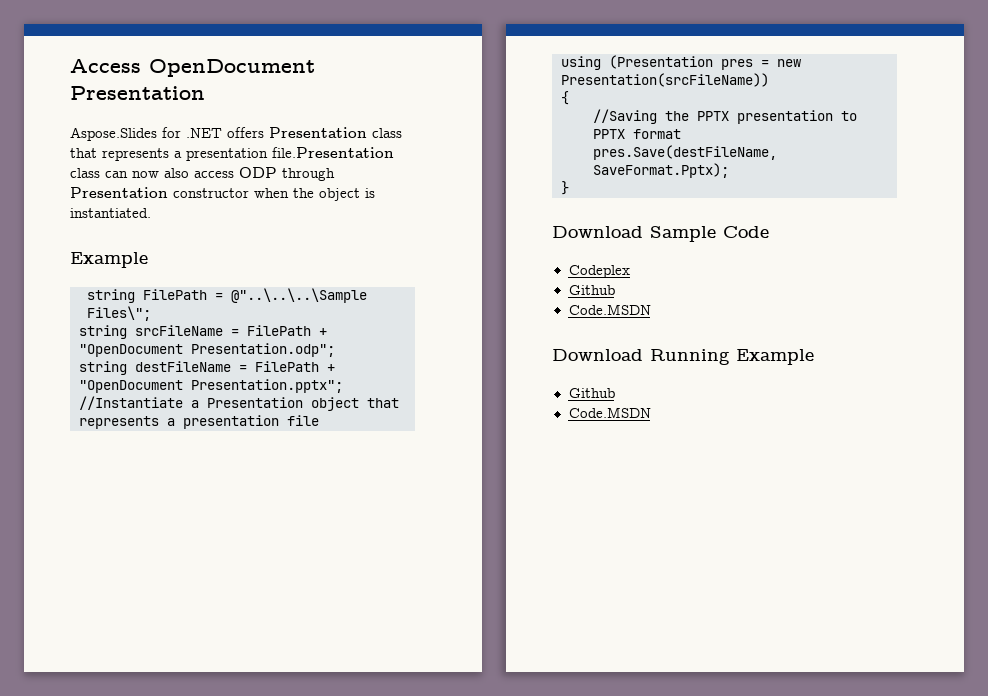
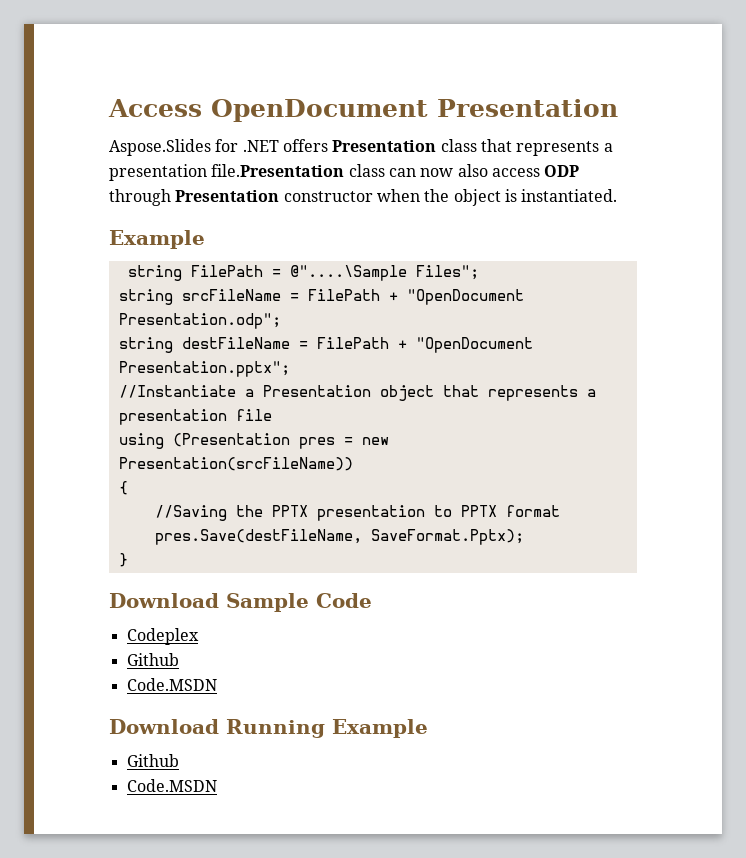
[231,288,367,303] [87,306,151,321] @"..\..\..\Sample Files\"; -> [289,265,479,281] @"....\Sample Files";

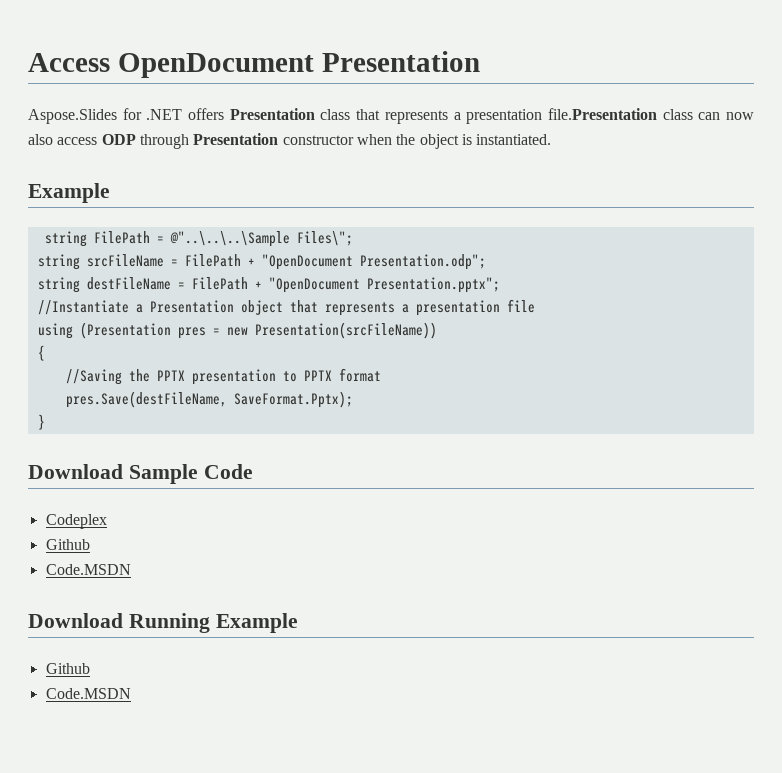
[289,265,479,281] @"....\Sample Files"; -> [169,231,353,247] @"..\..\..\Sample Files\";

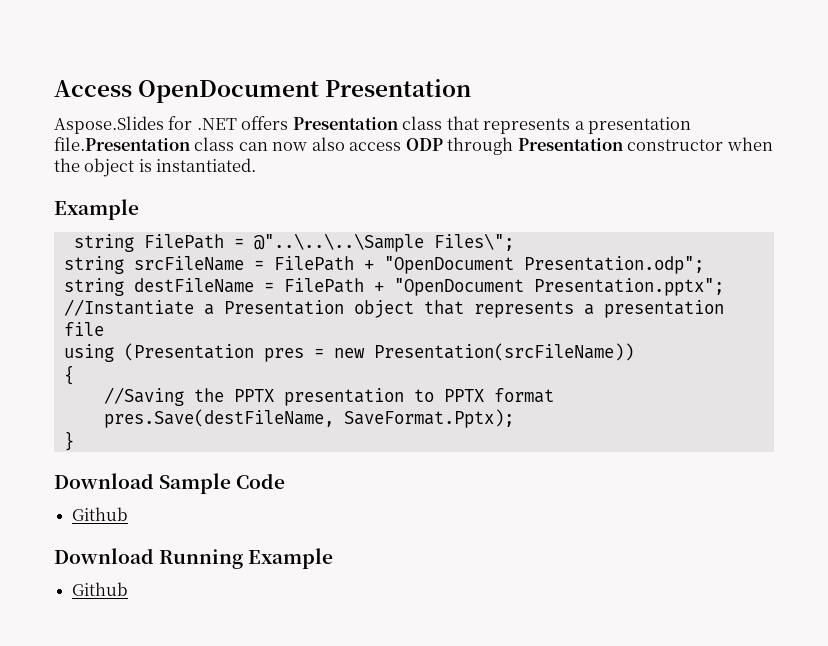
[45,514,107,529] [45,539,90,550] [45,564,131,575] // Codeplex // Github // Code.MSDN -> [72,507,129,521] // Github
[45,688,131,699] // Code.MSDN -> (129, 589) none

